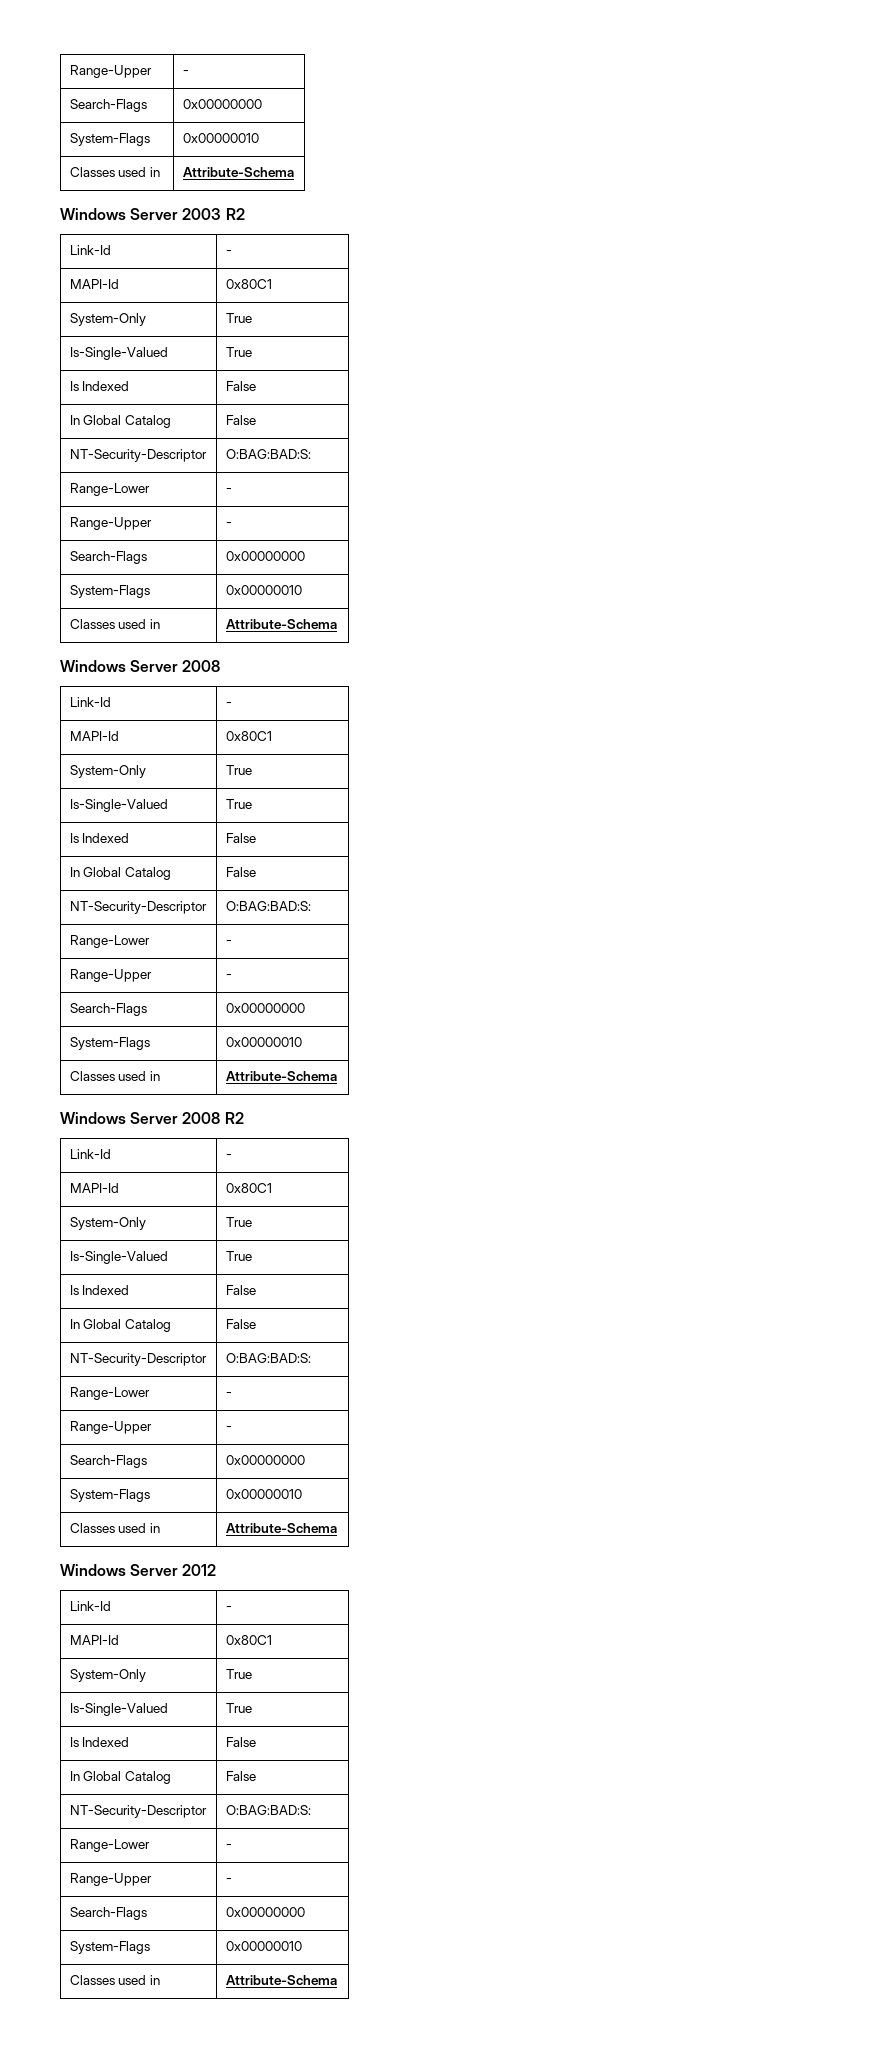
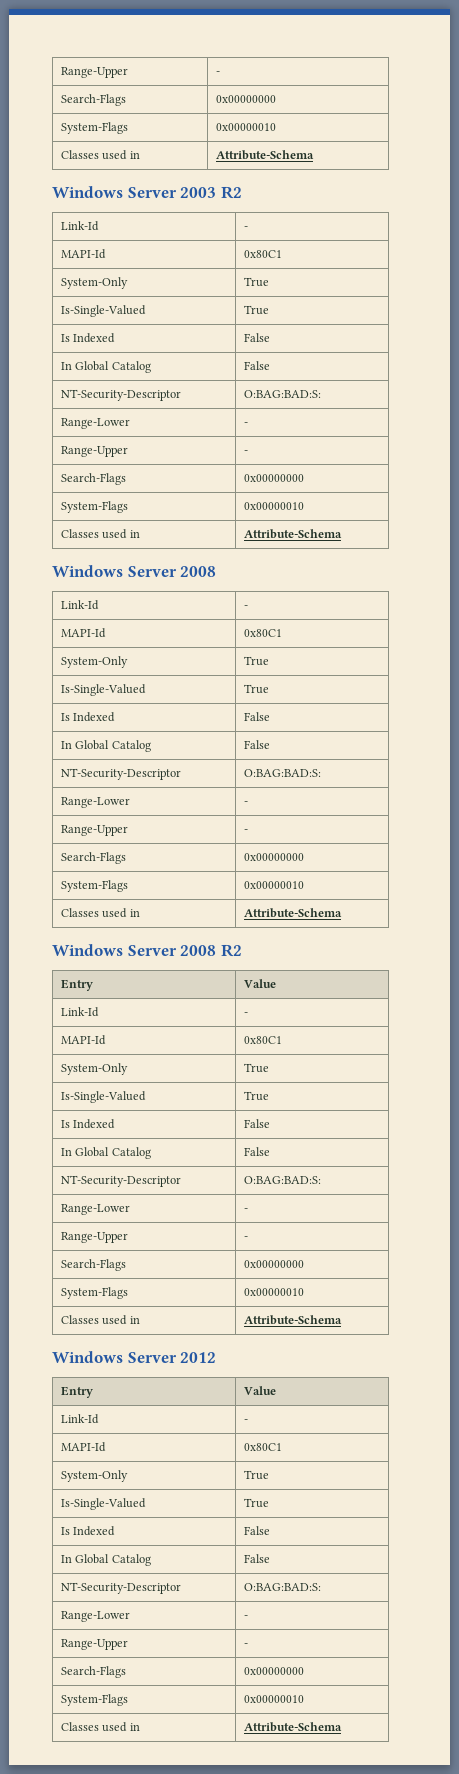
(244, 1118) none -> [60,979,93,991] [243,979,276,988] // Entry | Value
(217, 1570) none -> [60,1386,93,1398] [243,1386,276,1395] // Entry | Value

